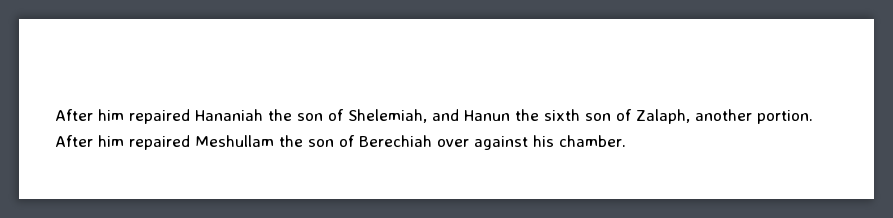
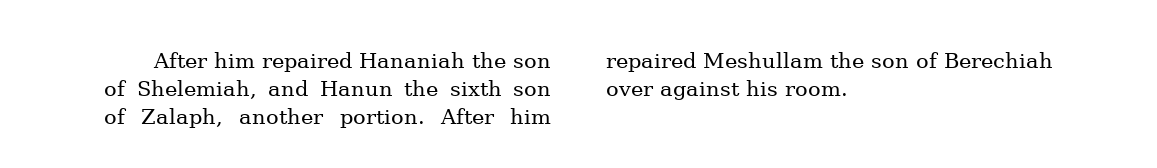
[559,135,626,147] chamber. -> [785,86,848,96] room.

